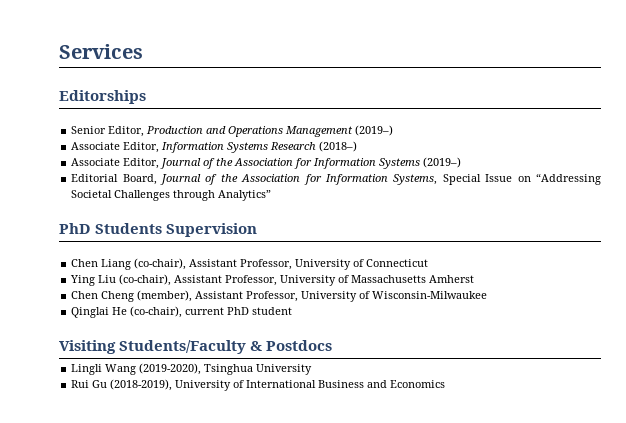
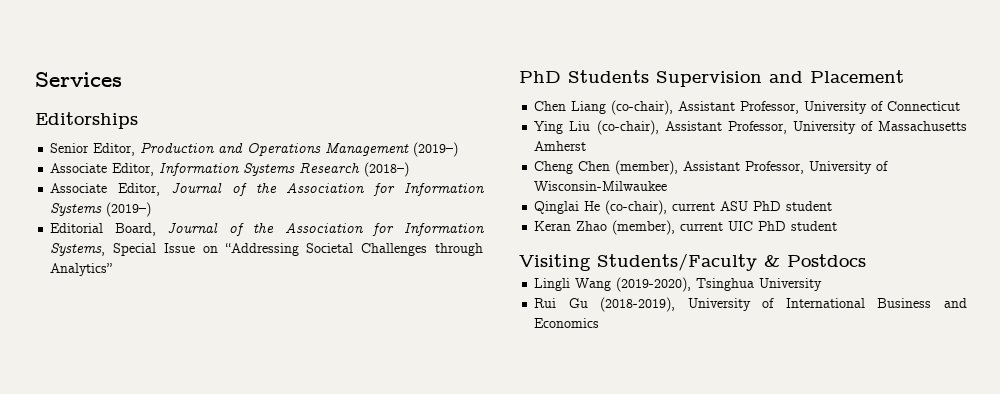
(258, 230) none -> [769,70,904,83] and Placement
[71,291,135,302] Chen Cheng -> [534,161,611,174] Cheng Chen
(225, 311) none -> [720,201,833,211] [534,220,754,235] ASU PhD student // Keran Zhao (member), current UIC

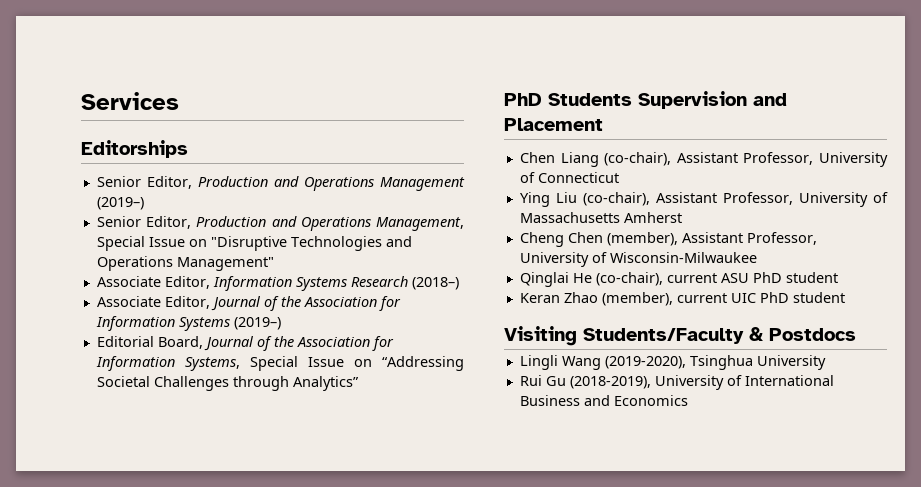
(459, 149) none -> [96,216,464,231] [96,236,412,251] [96,256,274,271] // Senior Editor, Production and Operations Management, Special Issue on "Disruptive Technologies and Operations Management"

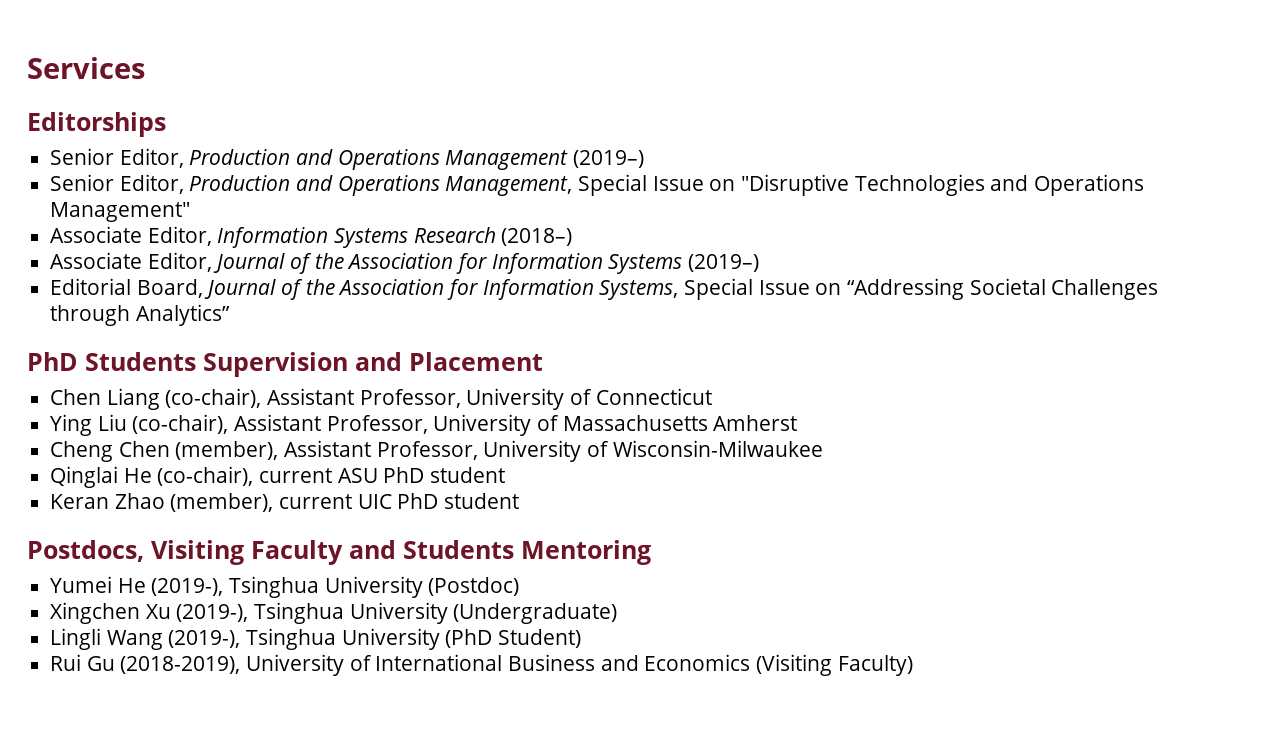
[504,326,856,346] Visiting Students/Faculty & Postdocs -> [27,540,651,565] [50,576,520,598] [50,602,618,624] Postdocs, Visiting Faculty and Students Mentoring // Yumei He (2019-), Tsinghua University (Postdoc) // Xingchen Xu (2019-), Tsinghua University (Undergraduate)
[604,355,826,370] (2019-2020), Tsinghua University -> [168,628,582,650] (2019-), Tsinghua University (PhD Student)
(688, 400) none -> [756,654,913,676] (Visiting Faculty)

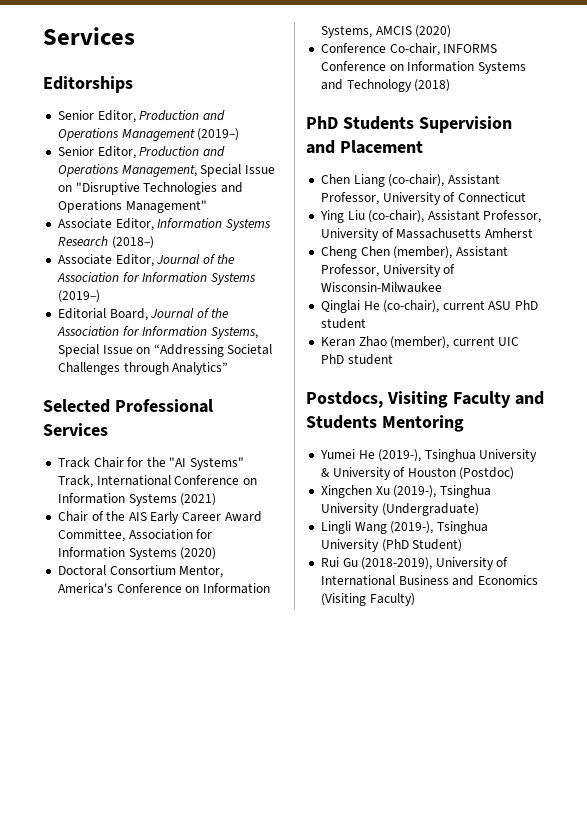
(230, 315) none -> [43,399,213,413] [43,423,108,436] [57,457,245,470] [57,475,257,488] [57,493,217,506] [57,511,262,524] [57,529,213,542] [57,547,217,560] [57,565,224,578] [57,583,270,594] [320,25,452,38] [320,43,498,56] [320,61,526,74] [320,79,451,92] // Selected Professional Services // Track Chair for the "AI Systems" Track, International Conference on Information Systems (2021) // Chair of the AIS Early Career Award Committee, Association for Information Systems (2020) // Doctoral Consortium Mentor, America's Conference on Information Systems, AMCIS (2020) // Conference Co-chair, INFORMS Conference on Information Systems and Technology (2018)
(423, 587) none -> [320,467,456,480] & University of Houston

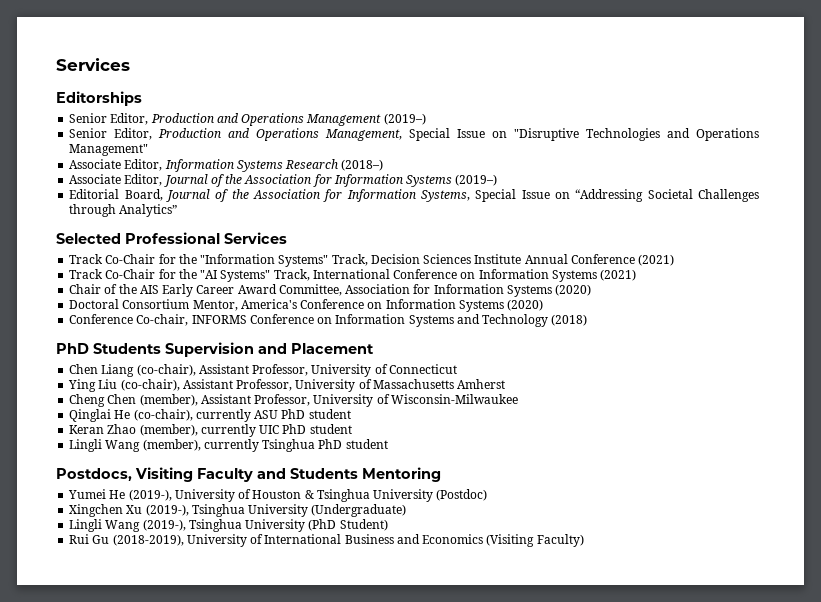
[93,457,124,468] Chair -> [105,254,675,267] [69,269,156,279] Co-Chair for the "Information Systems" Track, Decision Sciences Institute Annual Conference (2021) // Track Co-Chair
[320,25,412,38] Systems, AMCIS -> [458,300,504,312] Systems
[442,300,485,310] current -> [195,409,251,422] currently
[452,336,495,346] current -> [200,424,256,437] currently
(393, 359) none -> [69,439,388,452] // Lingli Wang (member), currently Tsinghua PhD student
[424,449,538,462] [320,467,456,480] Tsinghua University & University of Houston -> [174,489,434,502] University of Houston & Tsinghua University

